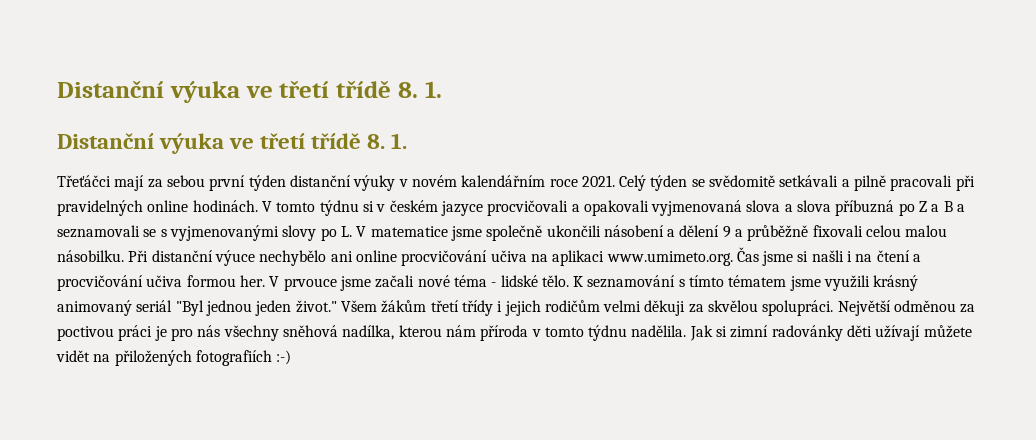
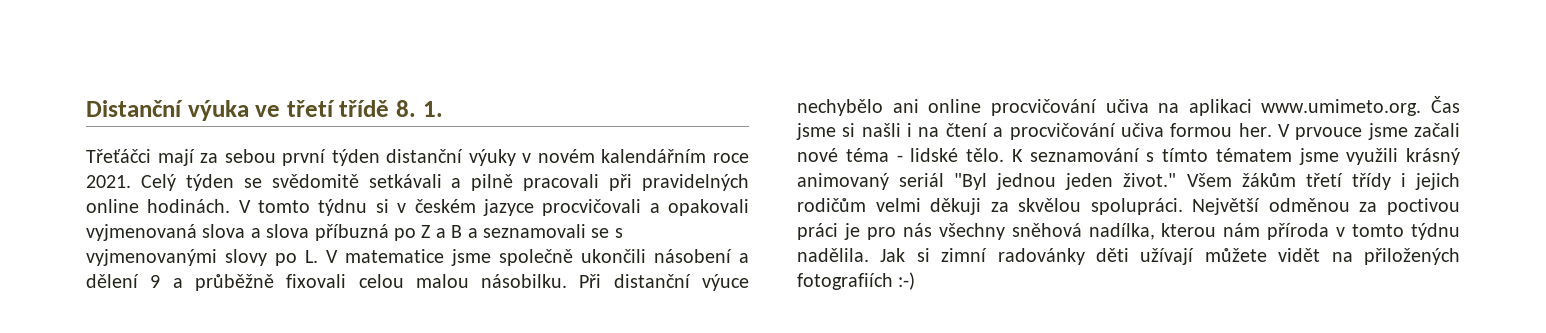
[57,80,442,103] [57,133,408,154] Distanční výuka ve třetí třídě 8. 1. // Distanční výuka ve třetí třídě 8. 1. -> [86,100,443,121] Distanční výuka ve třetí třídě 8. 1.

